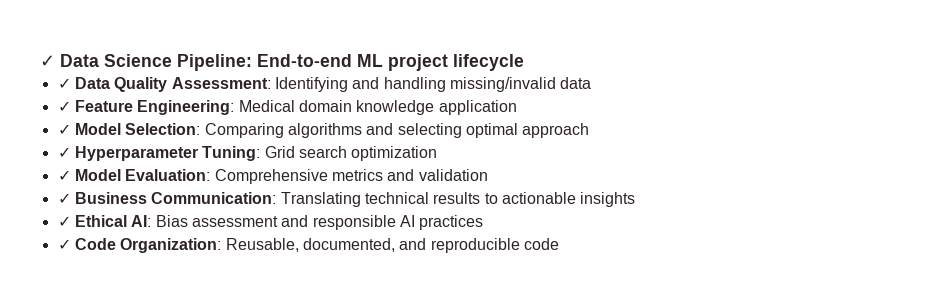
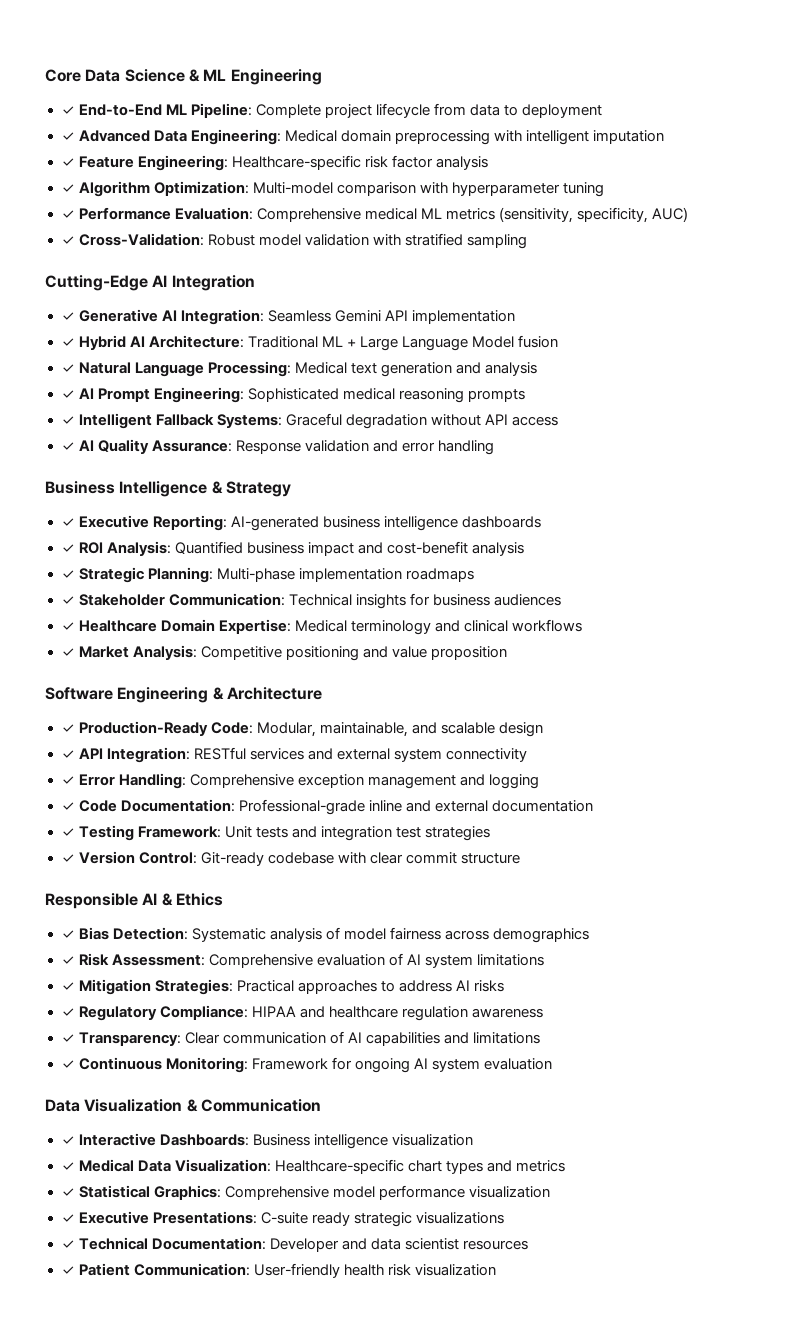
[40,55,55,67] ✓ -> [45,69,81,82] Core
[177,54,524,71] [57,77,592,92] [57,100,517,115] [57,123,590,138] [57,146,438,161] [57,169,488,184] [57,192,636,207] [57,215,484,230] [57,238,559,253] Pipeline: End-to-end ML project lifecycle // ✓ Data Quality Assessment: Identifying and handling missing/invalid data // ✓ Feature Engineering: Medical domain knowledge application // ✓ Model Selection: Comparing algorithms and selecting optimal approach // ✓ Hyperparameter Tuning: Grid search optimization // ✓ Model Evaluation: Comprehensive metrics and validation // ✓ Business Communication: Translating technical results to actionable insights // ✓ Ethical AI: Bias assessment and responsible AI practices // ✓ Code Organization: Reusable, documented, and reproducible code -> [188,69,322,85] [61,103,603,118] [61,129,664,145] [61,155,488,171] [61,181,604,197] [61,207,688,223] [61,233,527,249] [45,275,255,291] [61,309,515,325] [61,335,558,351] [61,361,537,377] [61,387,525,403] [61,413,558,429] [61,439,494,455] [45,481,291,497] [61,515,541,531] [61,541,524,556] [61,567,474,583] [61,593,561,609] [61,619,582,635] [61,645,507,661] [45,687,322,703] [61,721,543,737] [61,747,527,763] [61,773,539,789] [61,799,593,815] [61,825,490,841] [61,851,520,866] [45,893,223,909] [61,927,589,943] [61,953,544,968] [61,979,504,995] [61,1005,543,1021] [61,1031,540,1046] [61,1057,552,1073] [45,1099,321,1112] [61,1133,473,1149] [61,1159,565,1174] [61,1185,550,1200] [61,1211,504,1227] [61,1237,528,1252] [61,1263,496,1278] & ML Engineering // ✓ End-to-End ML Pipeline: Complete project lifecycle from data to deployment // ✓ Advanced Data Engineering: Medical domain preprocessing with intelligent imputation // ✓ Feature Engineering: Healthcare-specific risk factor analysis // ✓ Algorithm Optimization: Multi-model comparison with hyperparameter tuning // ✓ Performance Evaluation: Comprehensive medical ML metrics (sensitivity, specificity, AUC) // ✓ Cross-Validation: Robust model validation with stratified sampling // Cutting-Edge AI Integration // ✓ Generative AI Integration: Seamless Gemini API implementation // ✓ Hybrid AI Architecture: Traditional ML + Large Language Model fusion // ✓ Natural Language Processing: Medical text generation and analysis // ✓ AI Prompt Engineering: Sophisticated medical reasoning prompts // ✓ Intelligent Fallback Systems: Graceful degradation without API access // ✓ AI Quality Assurance: Response validation and error handling // Business Intelligence & Strategy // ✓ Executive Reporting: AI-generated business intelligence dashboards // ✓ ROI Analysis: Quantified business impact and cost-benefit analysis // ✓ Strategic Planning: Multi-phase implementation roadmaps // ✓ Stakeholder Communication: Technical insights for business audiences // ✓ Healthcare Domain Expertise: Medical terminology and clinical workflows // ✓ Market Analysis: Competitive positioning and value proposition // Software Engineering & Architecture // ✓ Production-Ready Code: Modular, maintainable, and scalable design // ✓ API Integration: RESTful services and external system connectivity // ✓ Error Handling: Comprehensive exception management and logging // ✓ Code Documentation: Professional-grade inline and external documentation // ✓ Testing Framework: Unit tests and integration test strategies // ✓ Version Control: Git-ready codebase with clear commit structure // Responsible AI & Ethics // ✓ Bias Detection: Systematic analysis of model fairness across demographics // ✓ Risk Assessment: Comprehensive evaluation of AI system limitations // ✓ Mitigation Strategies: Practical approaches to address AI risks // ✓ Regulatory Compliance: HIPAA and healthcare regulation awareness // ✓ Transparency: Clear communication of AI capabilities and limitations // ✓ Continuous Monitoring: Framework for ongoing AI system evaluation // Data Visualization & Communication // ✓ Interactive Dashboards: Business intelligence visualization // ✓ Medical Data Visualization: Healthcare-specific chart types and metrics // ✓ Statistical Graphics: Comprehensive model performance visualization // ✓ Executive Presentations: C-suite ready strategic visualizations // ✓ Technical Documentation: Developer and data scientist resources // ✓ Patient Communication: User-friendly health risk visualization

